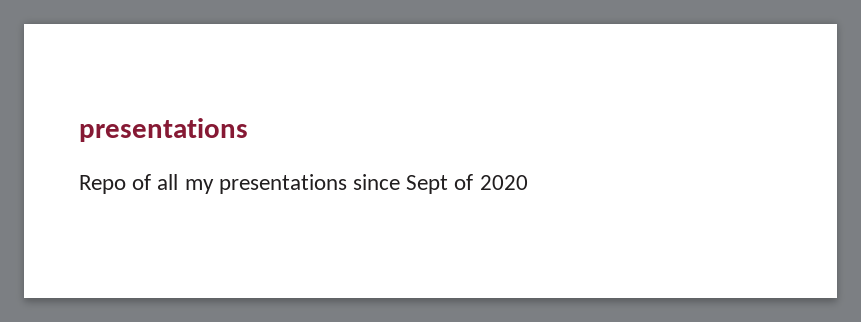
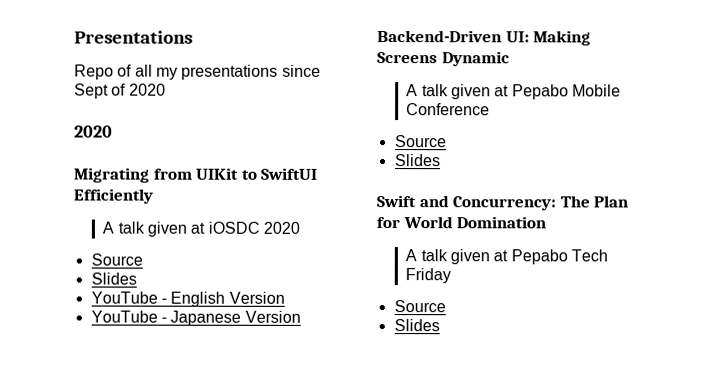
[79,118,248,142] presentations -> [74,30,193,44] Presentations
(528, 182) none -> [74,125,113,138] [74,167,319,183] [73,188,153,204] [102,221,300,237] [90,253,143,266] [90,272,137,285] [90,291,285,307] [90,310,301,326] [377,30,592,46] [377,51,510,67] [406,84,621,100] [406,103,491,116] [394,135,447,148] [394,154,441,167] [376,195,629,211] [376,216,547,229] [405,249,608,265] [405,268,452,284] [393,300,446,313] [393,319,440,332] // 2020 // Migrating from UIKit to SwiftUI Efficiently // A talk given at iOSDC 2020 // Source // Slides // YouTube - English Version // YouTube - Japanese Version // Backend-Driven UI: Making Screens Dynamic // A talk given at Pepabo Mobile Conference // Source // Slides // Swift and Concurrency: The Plan for World Domination // A talk given at Pepabo Tech Friday // Source // Slides

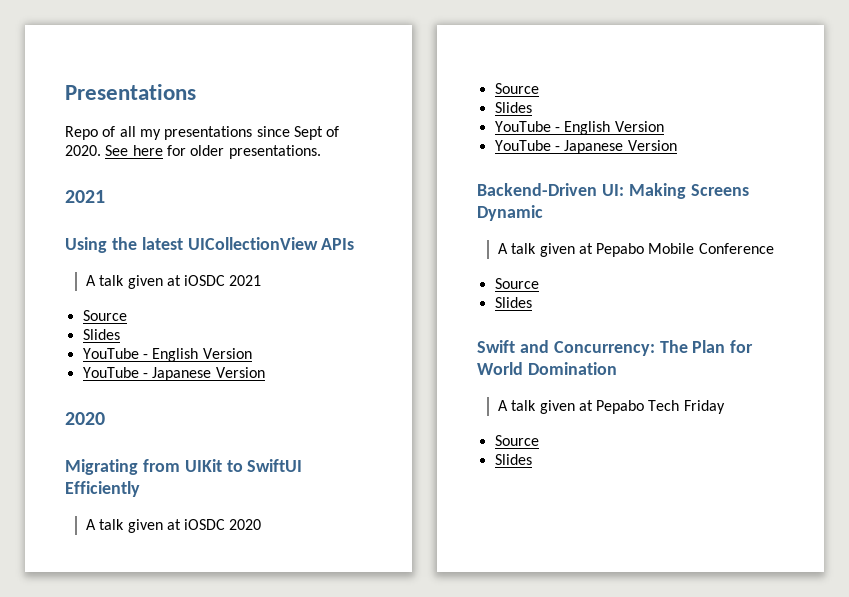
[128,83,166,96] 2020 -> [65,145,321,159] [65,190,105,203] [65,237,355,253] [85,275,262,289] [82,310,127,321] [82,329,120,340] [82,348,252,362] [82,367,265,381] 2020. See here for older presentations. // 2021 // Using the latest UICollectionView APIs // A talk given at iOSDC 2021 // Source // Slides // YouTube - English Version // YouTube - Japanese Version

